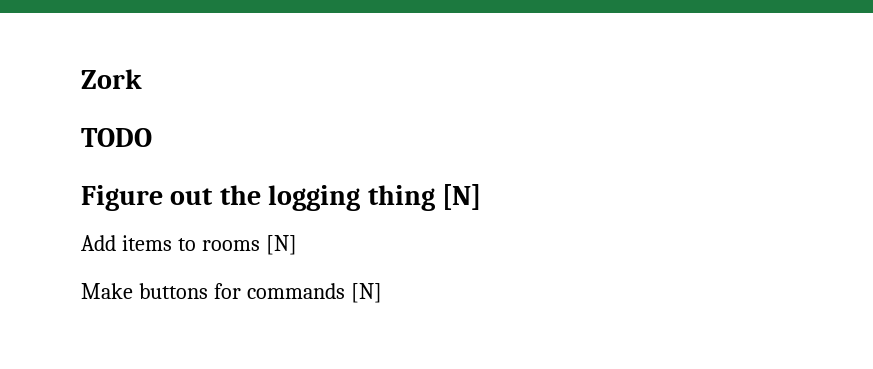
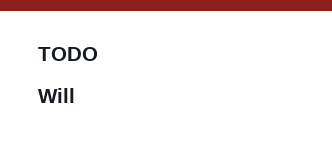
[81,69,142,89] Zork // -> (38, 54) none
[81,184,482,211] [81,235,297,255] [81,283,382,303] Figure out the logging thing [N] // Add items to rooms [N] // Make buttons for commands [N] -> [38,88,75,103] Will

